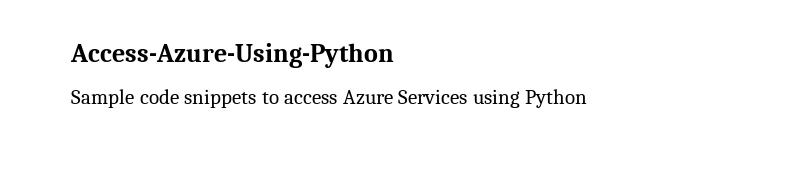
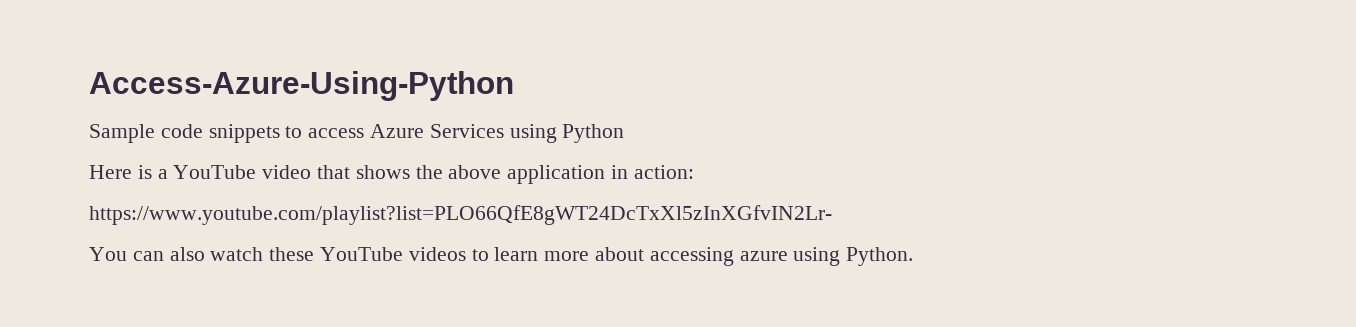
(588, 98) none -> [89,165,694,184] [89,205,832,225] [89,247,914,266] // Here is a YouTube video that shows the above application in action: // https://www.youtube.com/playlist?list=PLO66QfE8gWT24DcTxXl5zInXGfvIN2Lr- // You can also watch these YouTube videos to learn more about accessing azure using Python.

